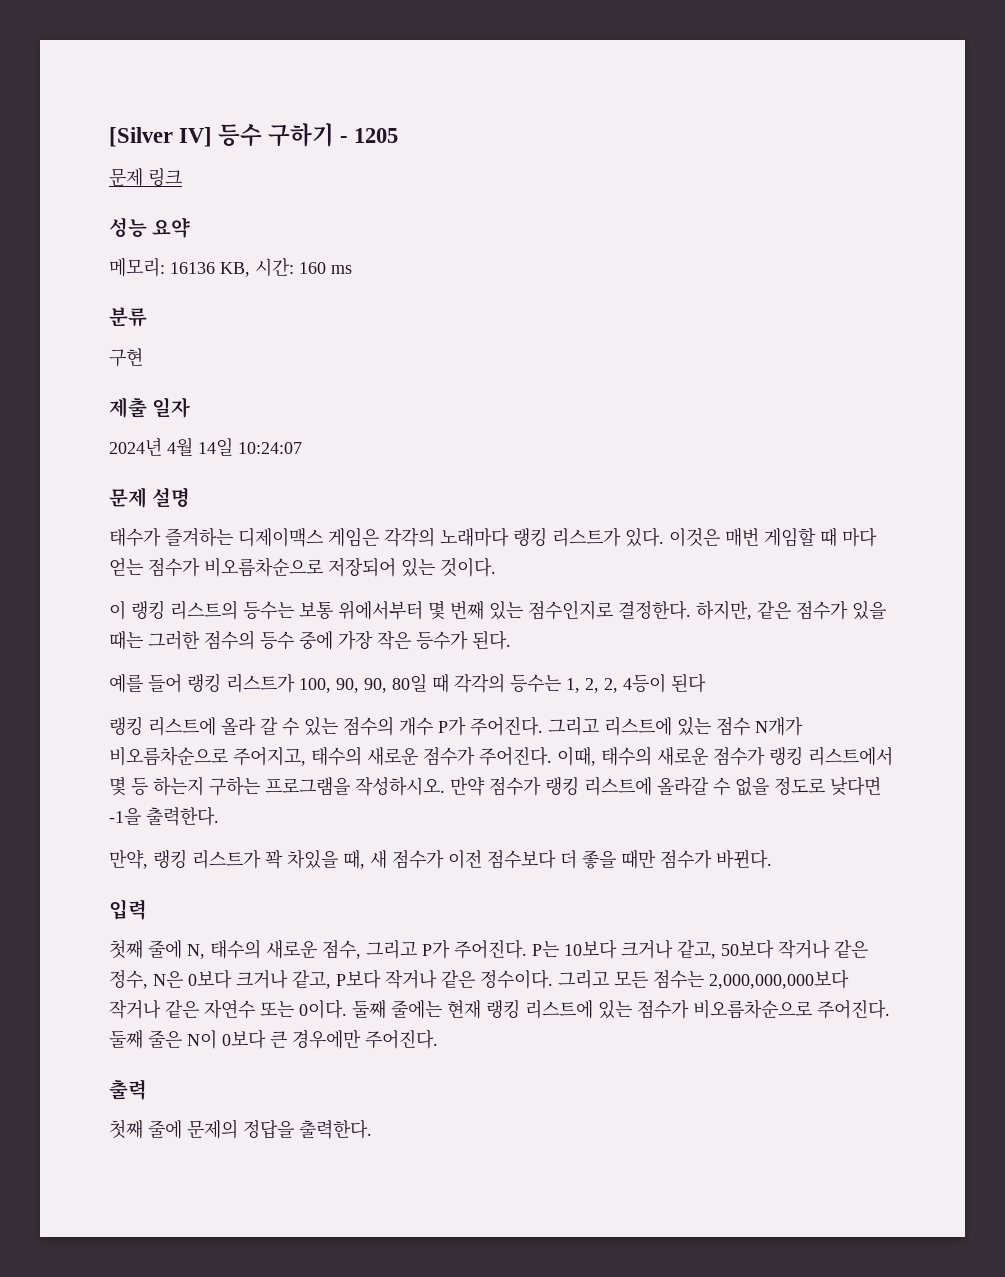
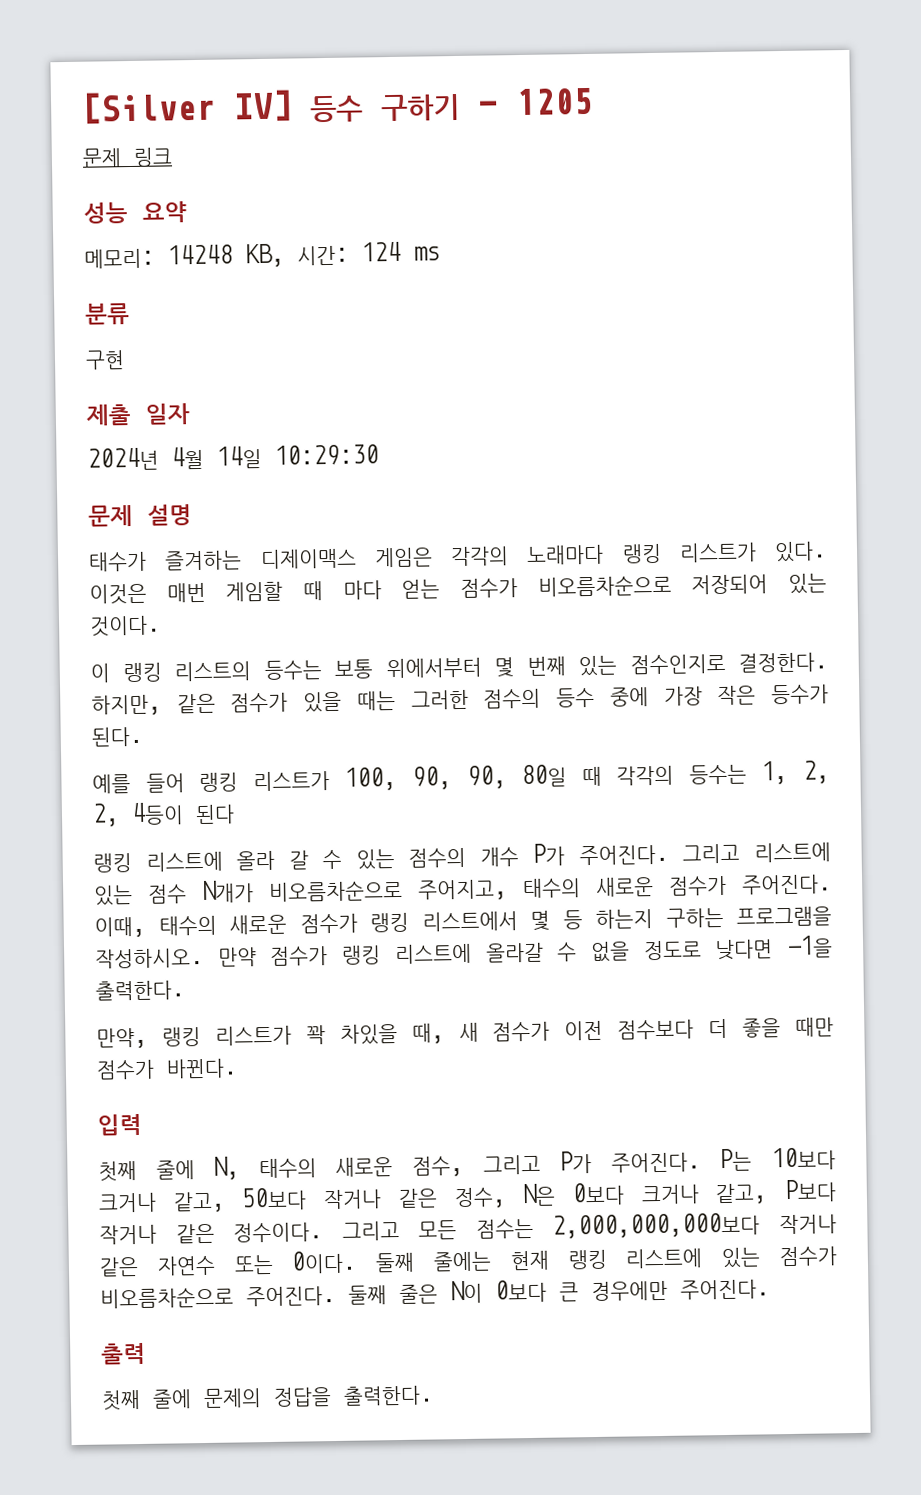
[170,262,215,274] 16136 -> [167,244,233,265] 14248
[299,262,326,274] 160 -> [361,241,401,262] 124
[238,442,302,454] 10:24:07 -> [274,444,379,466] 10:29:30

